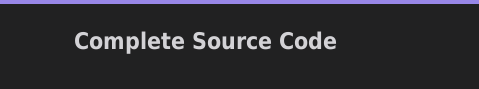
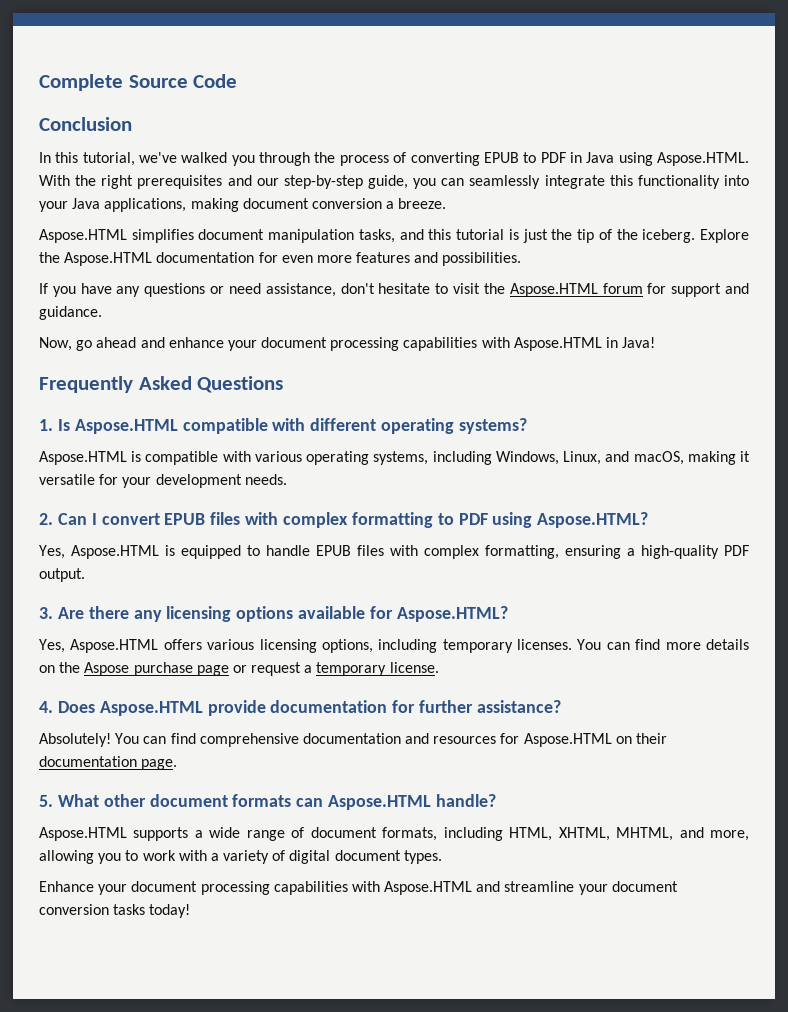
(337, 40) none -> [39,117,132,131] [39,152,750,166] [39,175,749,189] [39,198,447,212] [39,229,750,243] [39,252,522,266] [39,283,750,297] [39,306,102,320] [39,337,656,351] [39,376,284,393] [39,418,528,434] [39,451,751,465] [39,474,287,488] [39,512,649,528] [39,545,749,559] [39,568,85,582] [39,606,508,622] [39,639,749,653] [39,662,439,676] [39,700,562,716] [39,733,668,747] [39,756,178,770] [39,794,497,810] [39,827,749,841] [39,850,442,864] [39,881,678,895] [39,904,191,918] // Conclusion // In this tutorial, we've walked you through the process of converting EPUB to PDF in Java using Aspose.HTML. With the right prerequisites and our step-by-step guide, you can seamlessly integrate this functionality into your Java applications, making document conversion a breeze. // Aspose.HTML simplifies document manipulation tasks, and this tutorial is just the tip of the iceberg. Explore the Aspose.HTML documentation for even more features and possibilities. // If you have any questions or need assistance, don't hesitate to visit the Aspose.HTML forum for support and guidance. // Now, go ahead and enhance your document processing capabilities with Aspose.HTML in Java! // Frequently Asked Questions // 1. Is Aspose.HTML compatible with different operating systems? // Aspose.HTML is compatible with various operating systems, including Windows, Linux, and macOS, making it versatile for your development needs. // 2. Can I convert EPUB files with complex formatting to PDF using Aspose.HTML? // Yes, Aspose.HTML is equipped to handle EPUB files with complex formatting, ensuring a high-quality PDF output. // 3. Are there any licensing options available for Aspose.HTML? // Yes, Aspose.HTML offers various licensing options, including temporary licenses. You can find more details on the Aspose purchase page or request a temporary license. // 4. Does Aspose.HTML provide documentation for further assistance? // Absolutely! You can find comprehensive documentation and resources for Aspose.HTML on their documentation page. // 5. What other document formats can Aspose.HTML handle? // Aspose.HTML supports a wide range of document formats, including HTML, XHTML, MHTML, and more, allowing you to work with a variety of digital document types. // Enhance your document processing capabilities with Aspose.HTML and streamline your document conversion tasks today!

